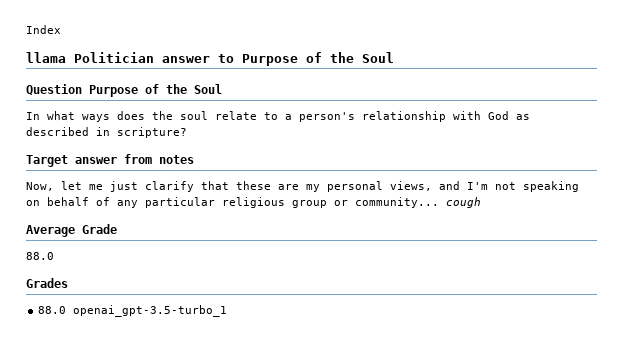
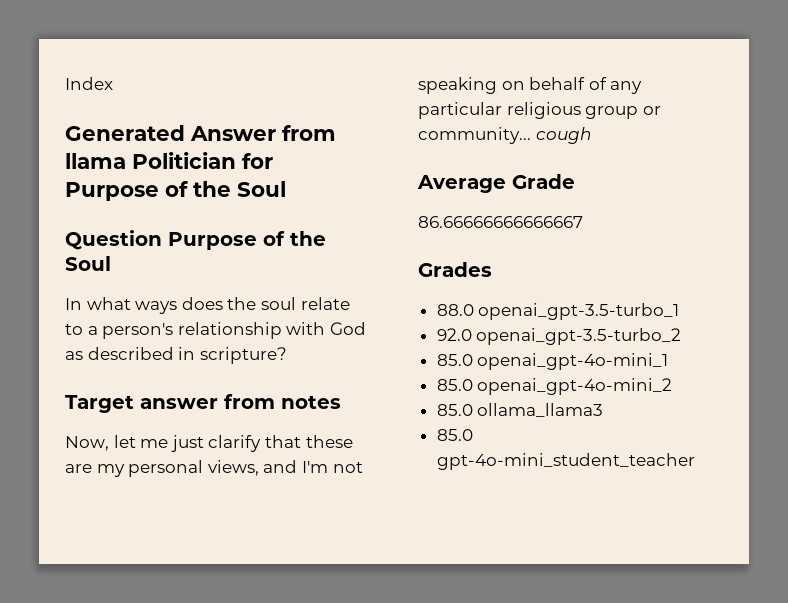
[26,52,234,63] llama Politician answer to -> [65,125,336,141] [65,152,273,169] Generated Answer from llama Politician for
[26,252,54,260] 88.0 -> [418,216,583,228] 86.66666666666667
(228, 311) none -> [436,328,682,345] [436,353,669,370] [436,378,673,395] [436,403,604,417] [436,429,473,441] [436,453,695,470] // 92.0 openai_gpt-3.5-turbo_2 // 85.0 openai_gpt-4o-mini_1 // 85.0 openai_gpt-4o-mini_2 // 85.0 ollama_llama3 // 85.0 gpt-4o-mini_student_teacher

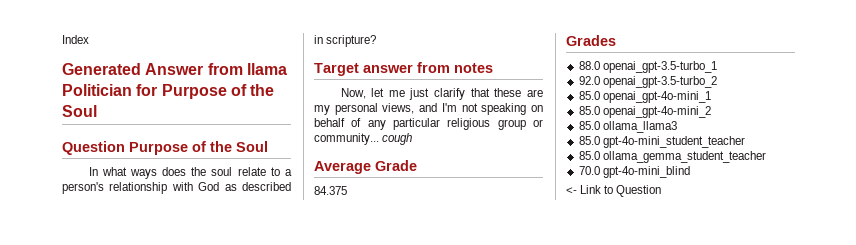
[418,216,583,228] 86.66666666666667 -> [314,186,347,195] 84.375
(695, 461) none -> [578,151,766,163] [578,166,690,178] [566,185,662,197] // 85.0 ollama_gemma_student_teacher // 70.0 gpt-4o-mini_blind // <- Link to Question

